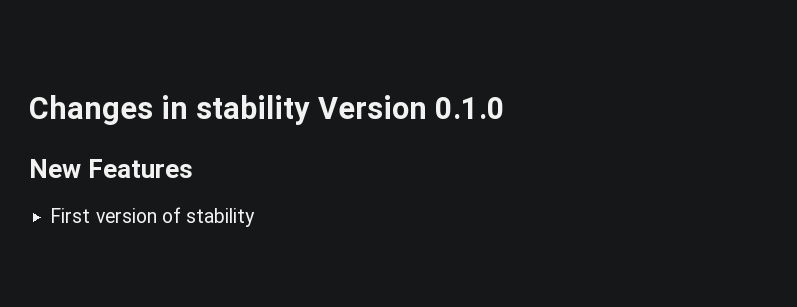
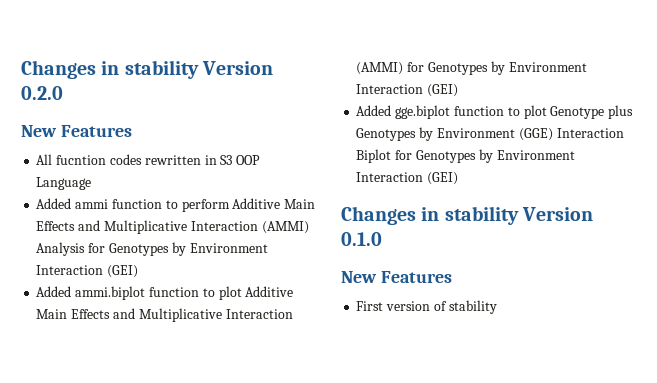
[29,95,427,125] Changes in stability Version -> [21,60,273,79] [21,86,63,100] [21,125,132,137] [36,154,261,165] [36,177,92,190] [36,198,316,212] [36,220,309,234] [36,242,268,256] [36,265,139,278] [36,286,294,300] [36,308,293,322] [356,61,587,75] [356,84,459,97] [356,105,634,119] [356,127,624,141] [356,149,575,163] [356,172,459,185] [341,206,593,225] Changes in stability Version 0.2.0 // New Features // All fucntion codes rewritten in S3 OOP Language // Added ammi function to perform Additive Main Effects and Multiplicative Interaction (AMMI) Analysis for Genotypes by Environment Interaction (GEI) // Added ammi.biplot function to plot Additive Main Effects and Multiplicative Interaction (AMMI) for Genotypes by Environment Interaction (GEI) // Added gge.biplot function to plot Genotype plus Genotypes by Environment (GGE) Interaction Biplot for Genotypes by Environment Interaction (GEI) // Changes in stability Version

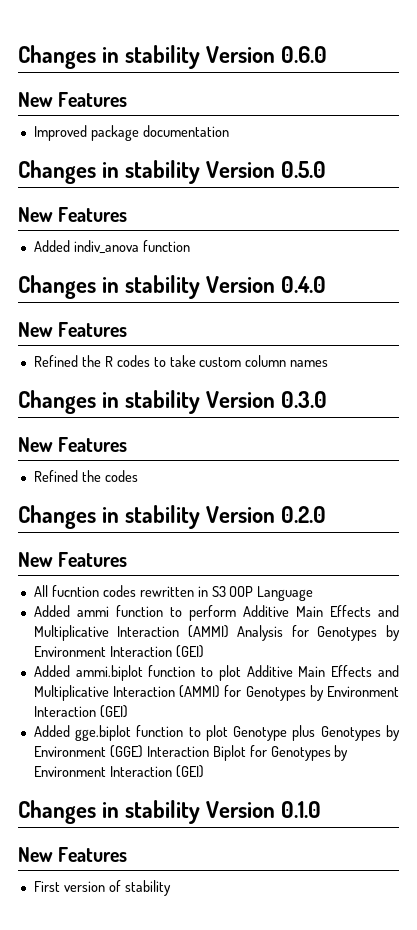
[21,60,273,79] Changes in stability Version -> [18,45,328,69] [18,92,128,107] [33,125,229,141] [18,160,327,184] [18,207,128,222] [33,240,190,254] [18,275,327,299] [18,322,128,337] [33,355,329,367] [18,390,328,414] [18,437,128,452] [33,470,138,482] [18,505,276,529] Changes in stability Version 0.6.0 // New Features // Improved package documentation // Changes in stability Version 0.5.0 // New Features // Added indiv_anova function // Changes in stability Version 0.4.0 // New Features // Refined the R codes to take custom column names // Changes in stability Version 0.3.0 // New Features // Refined the codes // Changes in stability Version

